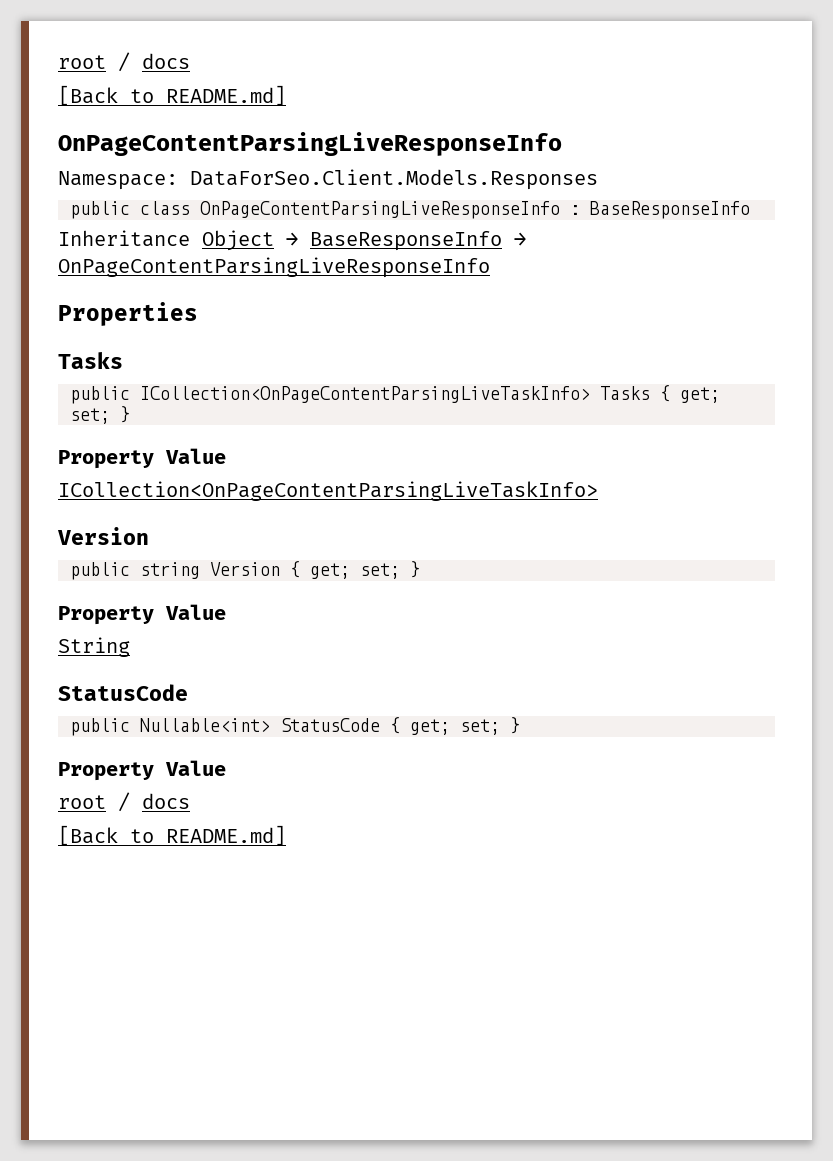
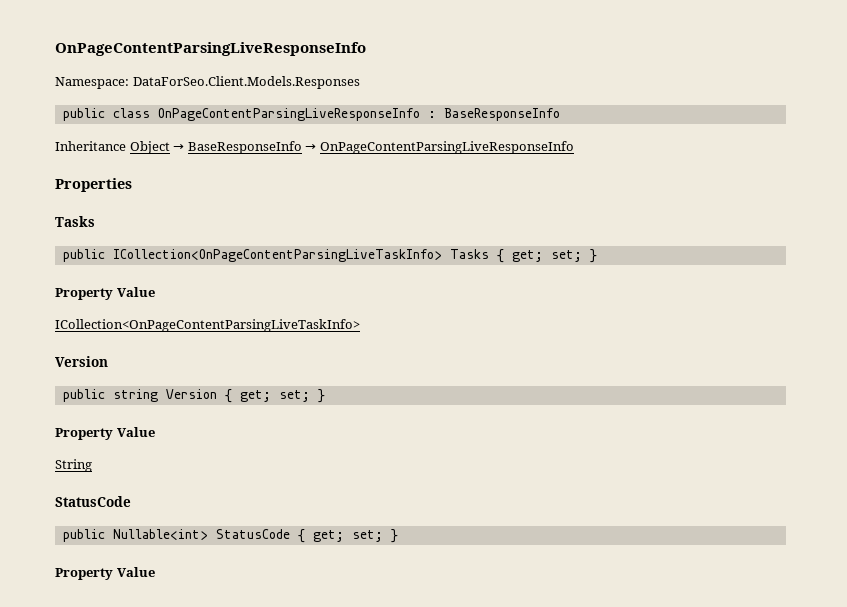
[58,52,190,72] [58,85,286,106] root / docs // [Back to README.md] // -> (55, 49) none
[58,792,190,812] [58,825,286,846] // root / docs // [Back to README.md] -> (155, 572) none

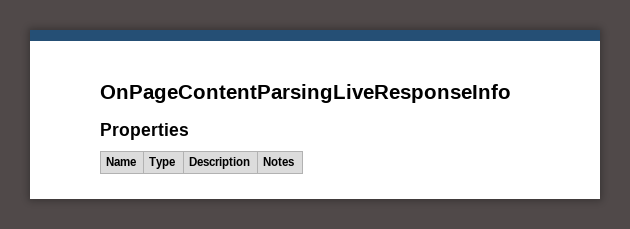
[55,42,366,56] [55,76,360,89] [62,108,560,121] [55,141,574,154] [55,178,132,192] [55,216,95,227] [62,249,597,263] [55,287,155,300] [55,319,360,332] [55,356,108,367] [62,389,325,403] [55,427,155,440] [55,459,92,472] [55,496,131,507] [62,529,398,543] [55,567,155,580] OnPageContentParsingLiveResponseInfo // Namespace: DataForSeo.Client.Models.Responses // public class OnPageContentParsingLiveResponseInfo : BaseResponseInfo // Inheritance Object → BaseResponseInfo → OnPageContentParsingLiveResponseInfo // Properties // Tasks // public ICollection<OnPageContentParsingLiveTaskInfo> Tasks { get; set; } // Property Value // ICollection<OnPageContentParsingLiveTaskInfo> // Version // public string Version { get; set; } // Property Value // String // StatusCode // public Nullable<int> StatusCode { get; set; } // Property Value -> [100,84,511,103] [100,123,189,140] [106,157,137,166] [149,157,176,169] [189,157,251,169] [263,157,295,166] OnPageContentParsingLiveResponseInfo // Properties // Name | Type | Description | Notes

